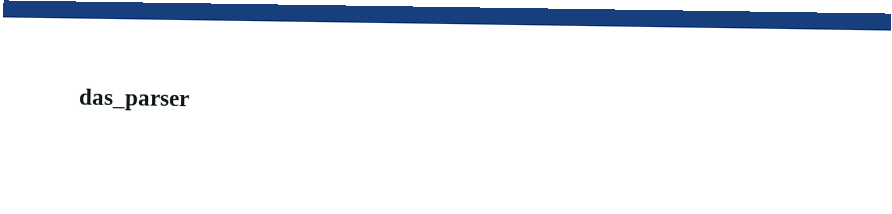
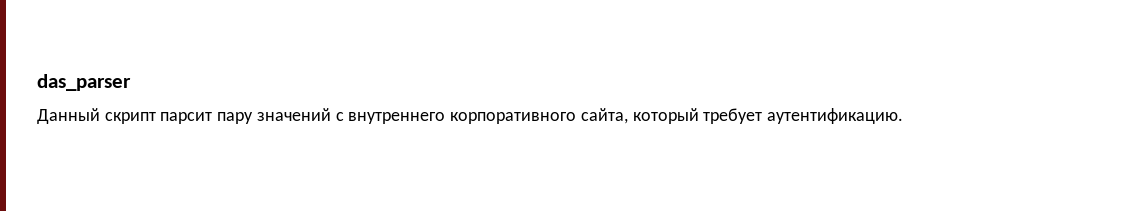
(190, 100) none -> [37,108,903,124] // Данный скрипт парсит пару значений с внутреннего корпоративного сайта, который требует аутентификацию.

